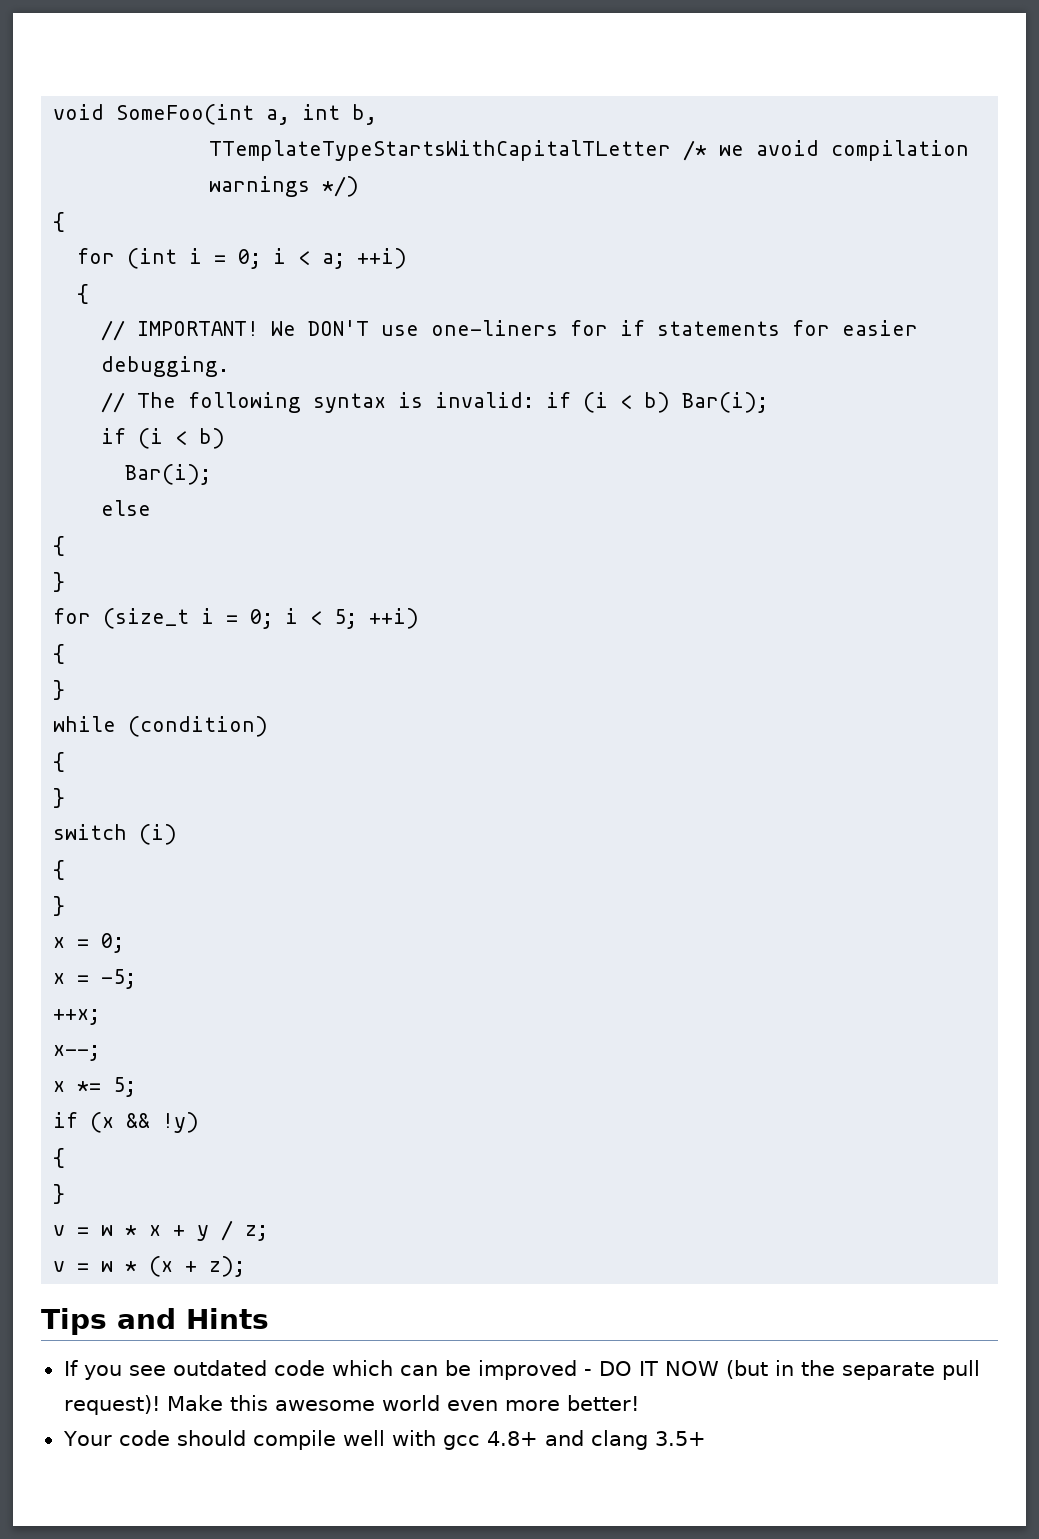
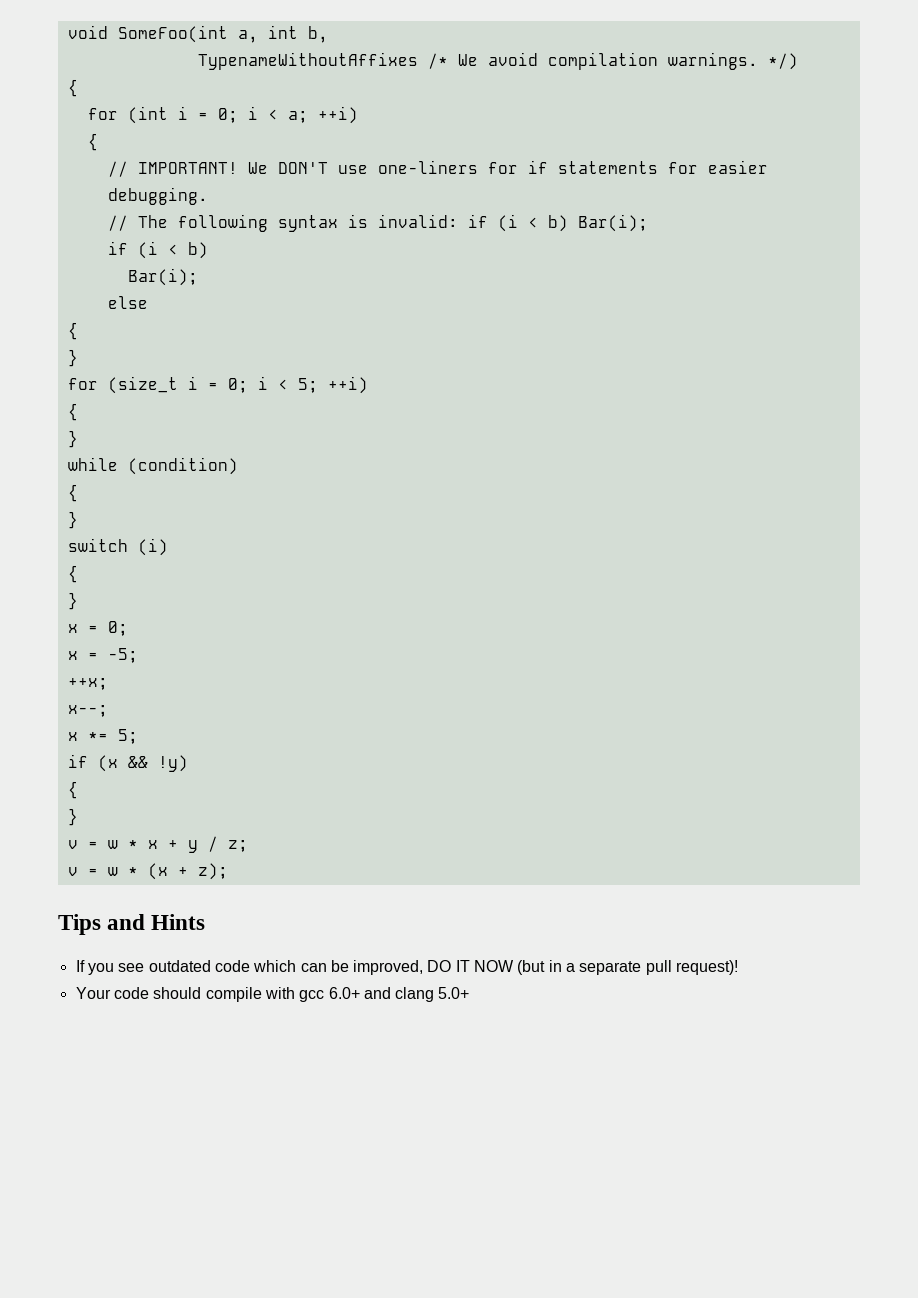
[209,140,745,161] TTemplateTypeStartsWithCapitalTLetter /* we -> [197,52,478,70] TypenameWithoutAffixes /* We
[209,176,311,197] warnings -> [667,52,758,70] warnings.
[477,1360,592,1380] improved - -> [353,960,424,975] improved,
[800,1360,835,1376] the -> [566,963,576,972] a
[166,1395,639,1411] Make this awesome world even more better! -> (739, 967) none
[342,1430,385,1446] well -> (262, 994) none
[486,1431,538,1446] 4.8+ -> [328,987,360,999] 6.0+
[654,1431,706,1446] 3.5+ -> [438,987,470,999] 5.0+

